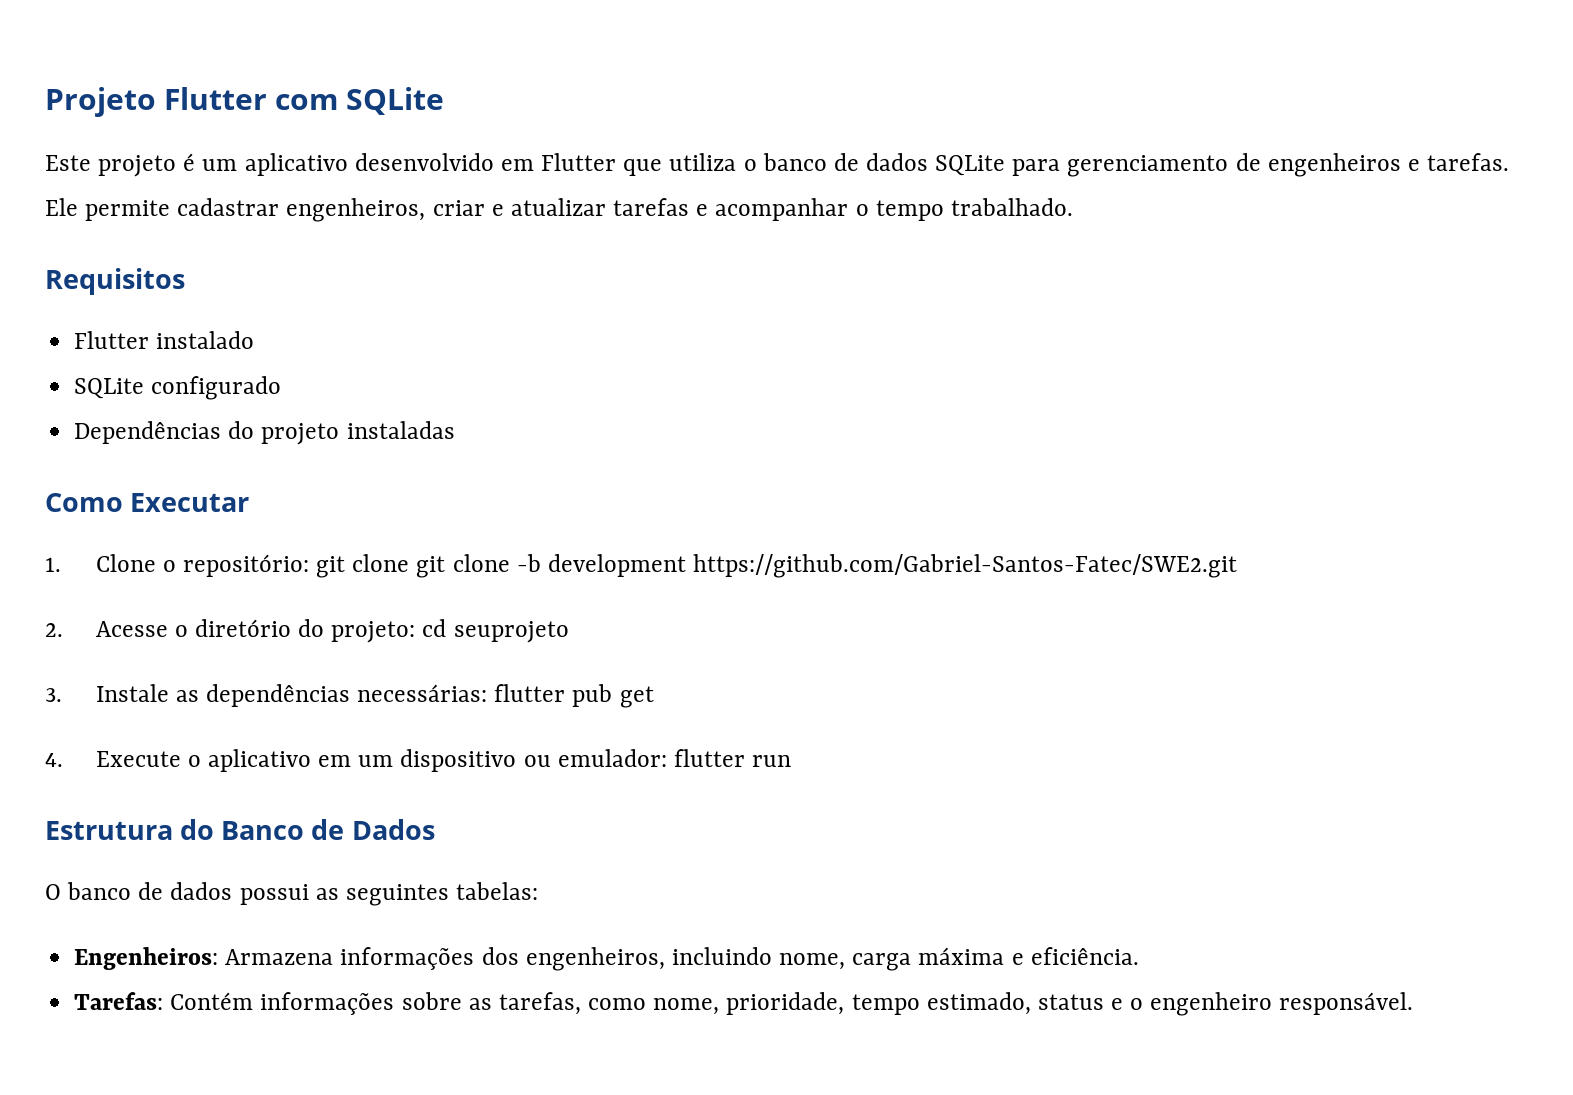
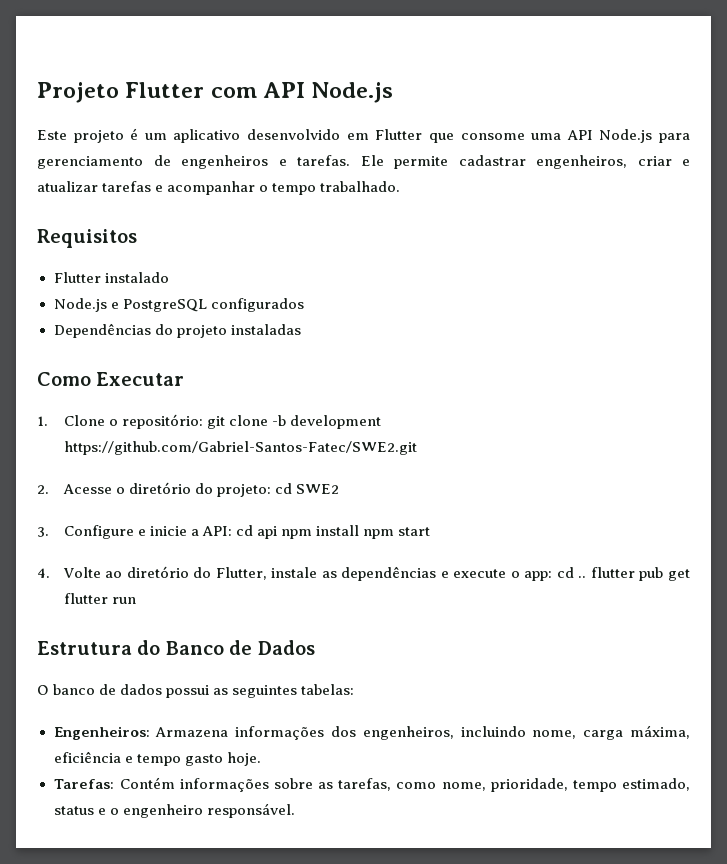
[346,87,445,115] SQLite -> [263,82,394,103] API Node.js
[669,153,1006,176] utiliza o banco de dados SQLite -> [460,129,653,143] consome uma API Node.js
[74,376,282,400] SQLite configurado -> [53,298,304,312] Node.js e PostgreSQL configurados
[416,554,510,578] git clone -> (268, 420) none
[453,621,569,643] seuprojeto -> [295,484,339,494] SWE2
[95,684,654,708] [45,749,667,772] Instale as dependências necessárias: flutter pub get // 4. Execute o aplicativo em um dispositivo ou emulador: -> [63,525,431,539] [37,566,691,581] Configure e inicie a API: cd api npm install npm start // 4. Volte ao diretório do Flutter, instale as dependências e execute o app: cd .. flutter pub get
[918,947,1139,965] máxima e eficiência. -> [630,725,690,739] [53,751,261,766] máxima, eficiência e tempo gasto hoje.

